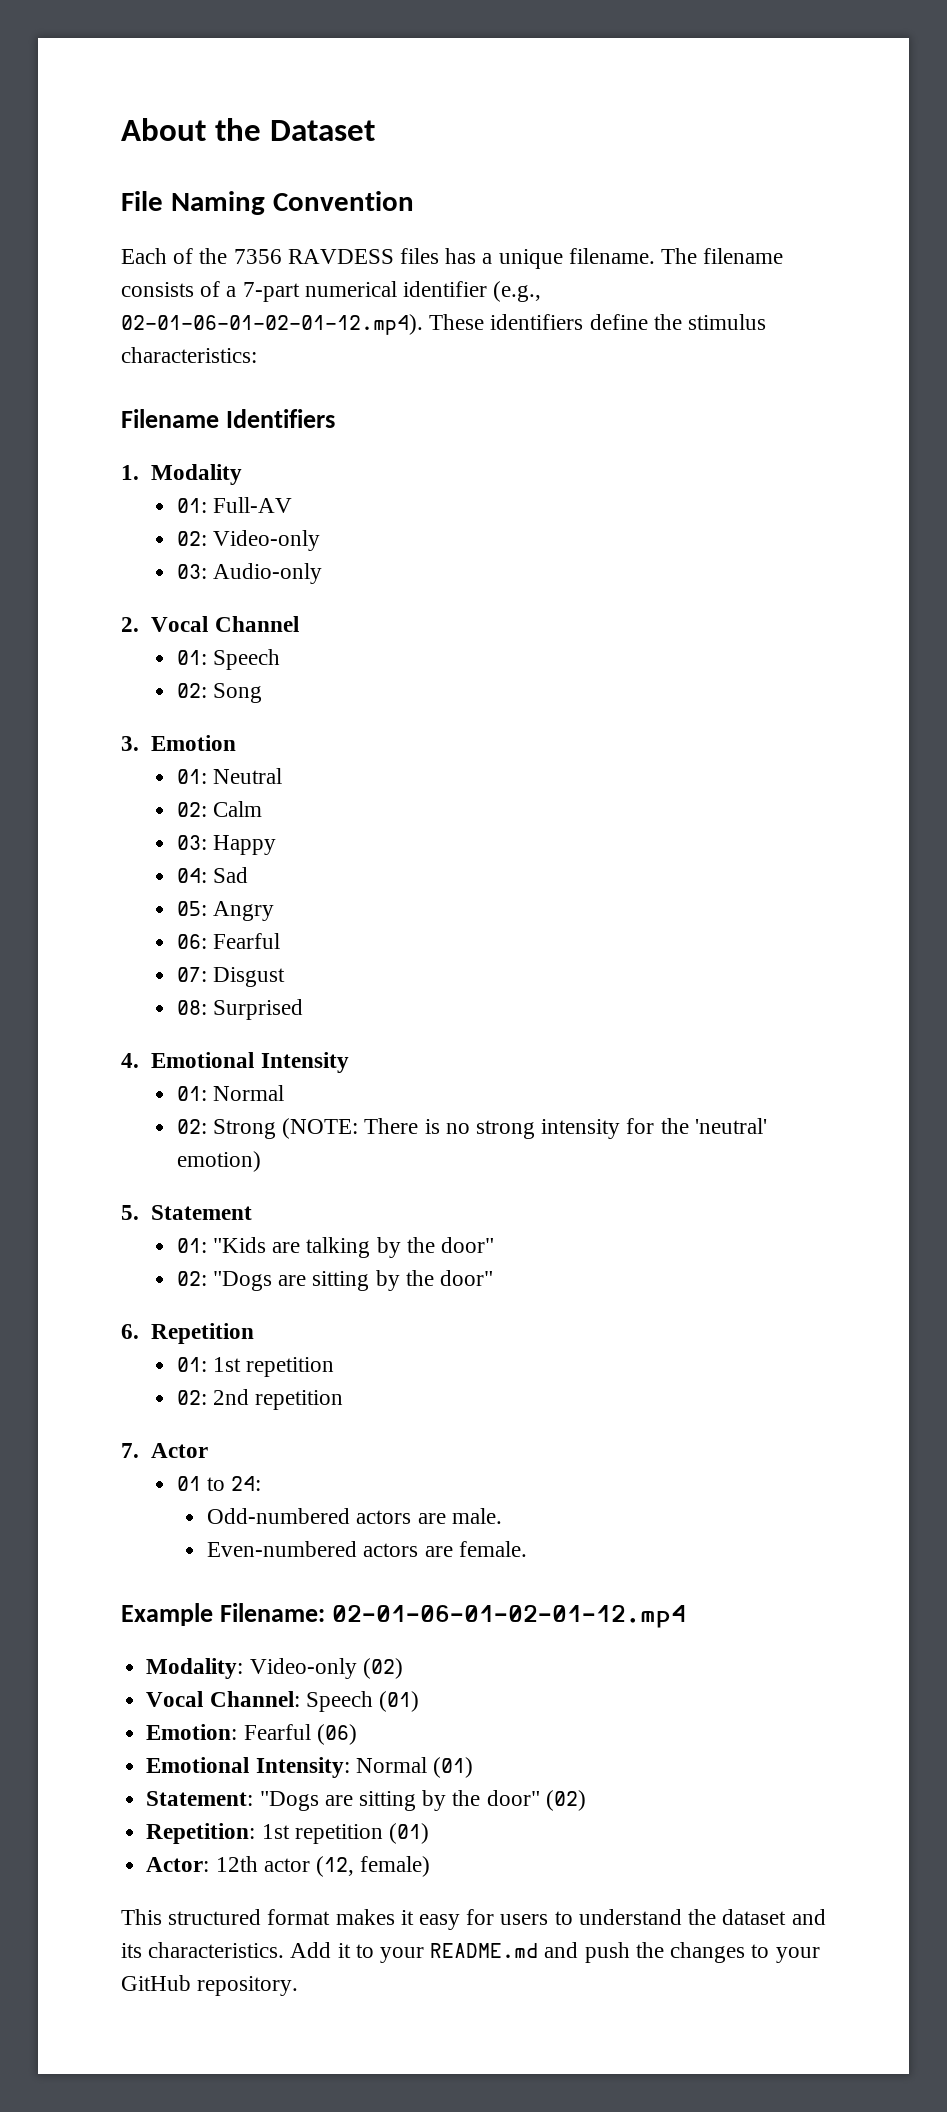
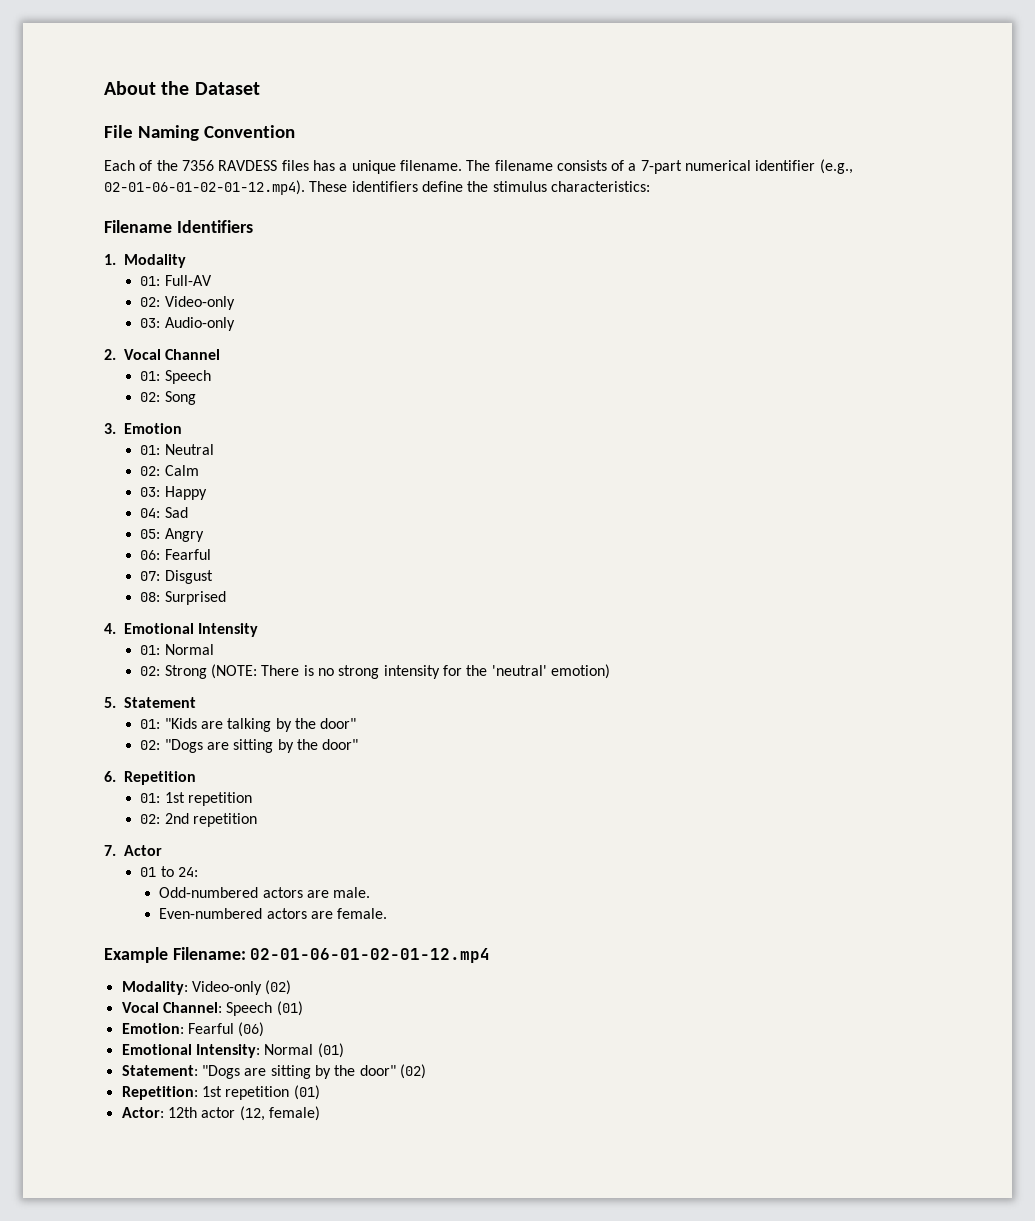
[121,1909,826,1930] [121,1942,820,1963] [121,1975,299,1996] // This structured format makes it easy for users to understand the dataset and its characteristics. Add it to your README.md and push the changes to your GitHub repository. -> (320, 1113) none

